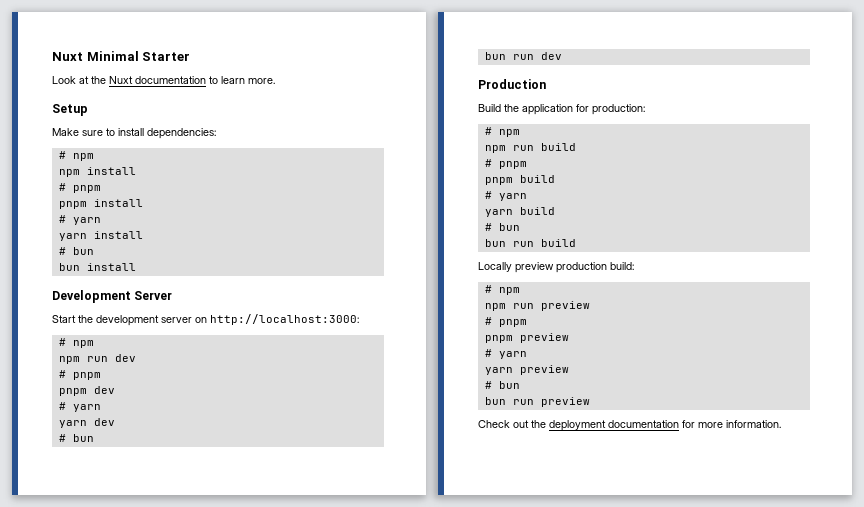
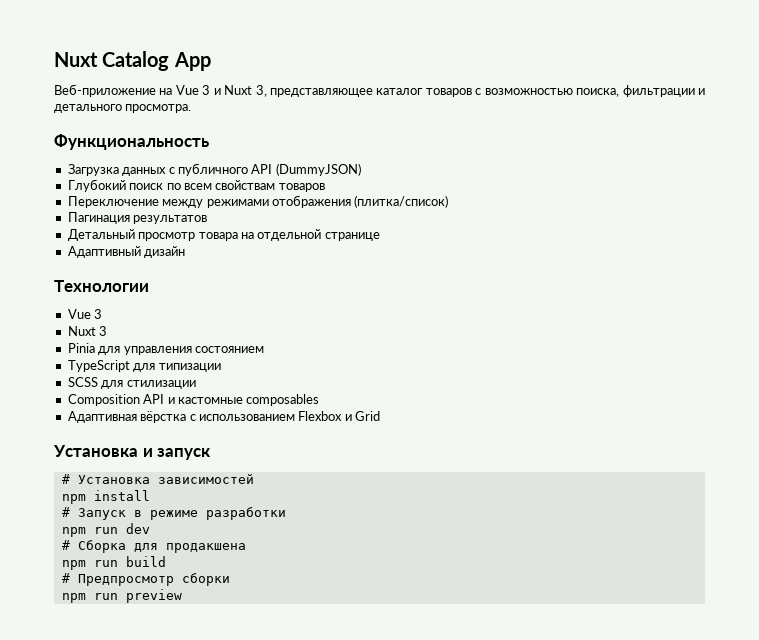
[52,51,191,61] [52,76,275,84] [52,104,88,116] [52,128,216,139] [58,151,94,161] Nuxt Minimal Starter // Look at the Nuxt documentation to learn more. // Setup // Make sure to install dependencies: // # npm -> [54,51,211,71] [54,84,706,97] [54,104,192,113] [54,134,209,150] [67,163,361,176] [67,179,325,192] [67,195,449,208] [67,212,208,224] [67,229,380,241] [67,246,186,258] [54,280,149,292] [67,309,103,319] [67,326,108,336] [67,343,264,355] [67,360,221,372] [67,377,196,389] [67,394,320,406] [67,411,380,423] [53,445,212,460] [61,474,254,484] Nuxt Catalog App // Веб-приложение на Vue 3 и Nuxt 3, представляющее каталог товаров с возможностью поиска, фильтрации и детального просмотра. // Функциональность // Загрузка данных с публичного API (DummyJSON) // Глубокий поиск по всем свойствам товаров // Переключение между режимами отображения (плитка/список) // Пагинация результатов // Детальный просмотр товара на отдельной странице // Адаптивный дизайн // Технологии // Vue 3 // Nuxt 3 // Pinia для управления состоянием // TypeScript для типизации // SCSS для стилизации // Composition API и кастомные composables // Адаптивная вёрстка с использованием Flexbox и Grid // Установка и запуск // # Установка зависимостей
[72,185,101,193] [58,199,143,209] [58,215,101,225] [58,231,143,241] [58,247,94,255] [58,263,136,271] [52,290,173,303] [52,314,359,326] [58,338,94,348] [58,354,136,364] [58,370,101,380] [58,386,115,396] [58,402,101,412] [58,418,115,428] [58,434,94,442] [484,52,562,60] [478,79,546,89] [478,104,645,115] [484,127,520,137] [484,143,576,153] [484,159,527,169] [484,175,555,185] [484,191,527,201] [484,207,555,217] [484,223,520,231] [484,239,576,247] [478,262,634,273] [484,285,520,295] [484,301,590,311] [484,317,527,327] [484,333,569,343] [484,349,527,359] [484,365,569,375] [484,381,520,389] [484,397,590,407] [478,420,781,431] pnpm // pnpm install // # yarn // yarn install // # bun // bun install // Development Server // Start the development server on http://localhost:3000: // # npm // npm run dev // # pnpm // pnpm dev // # yarn // yarn dev // # bun // bun run dev // Production // Build the application for production: // # npm // npm run build // # pnpm // pnpm build // # yarn // yarn build // # bun // bun run build // Locally preview production build: // # npm // npm run preview // # pnpm // pnpm preview // # yarn // yarn preview // # bun // bun run preview // Check out the deployment documentation for more information. -> [77,507,286,520] [61,523,150,537] [61,540,246,553] [61,556,166,570] [61,573,230,586] [61,589,182,603] Запуск в режиме разработки // npm run dev // # Сборка для продакшена // npm run build // # Предпросмотр сборки // npm run preview

